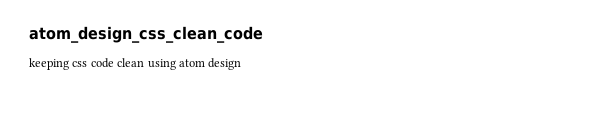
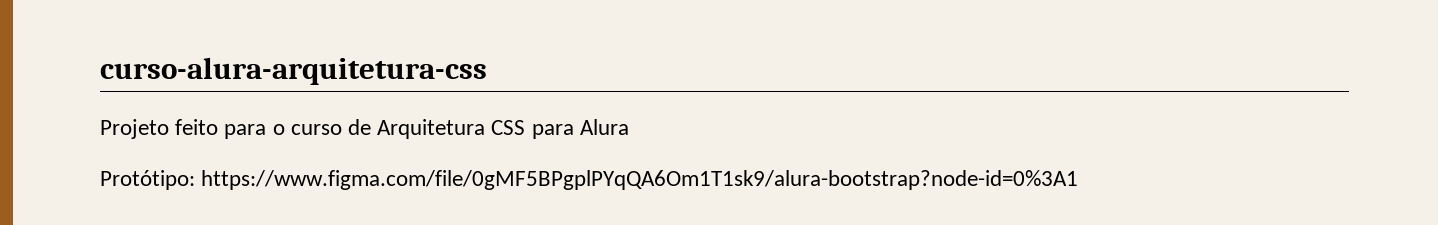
[29,26,263,43] [29,58,242,70] atom_design_css_clean_code // keeping css code clean using atom design -> [100,57,487,85] [100,119,629,139] [100,170,1079,190] curso-alura-arquitetura-css // Projeto feito para o curso de Arquitetura CSS para Alura // Protótipo: https://www.figma.com/file/0gMF5BPgplPYqQA6Om1T1sk9/alura-bootstrap?node-id=0%3A1

